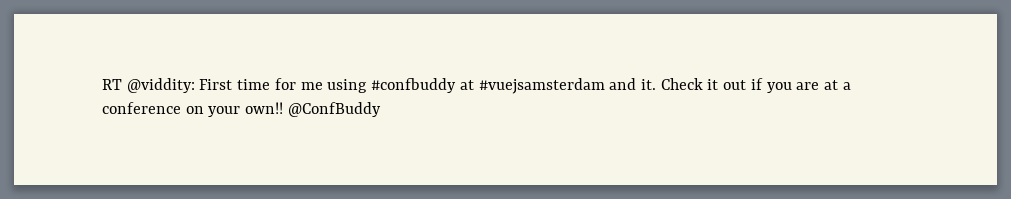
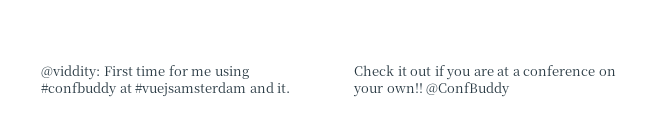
[102,79,122,90] RT -> (41, 72) none

